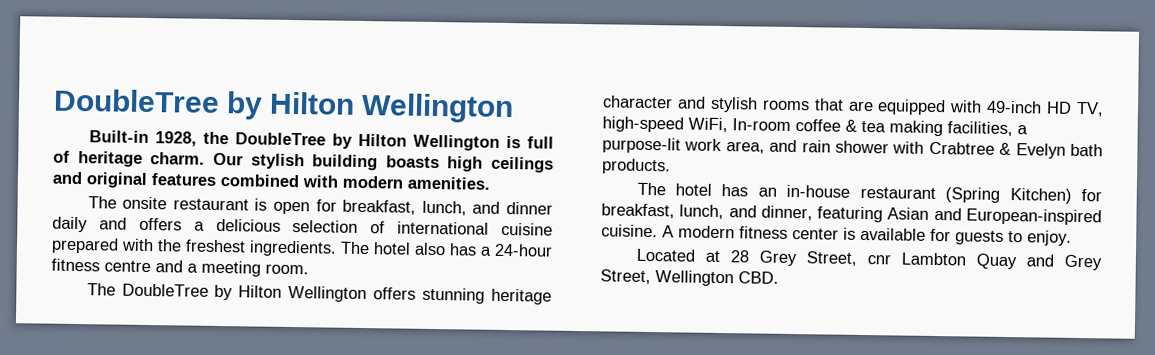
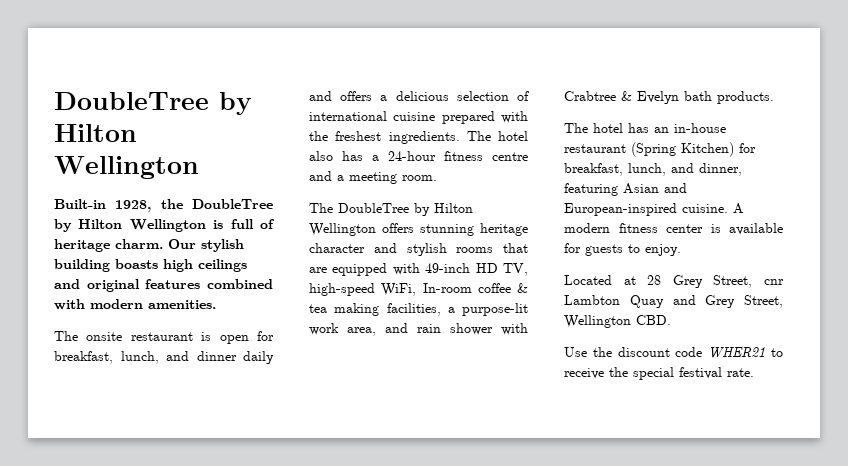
(779, 277) none -> [564,347,783,358] [564,367,754,380] // Use the discount code WHER21 to receive the special festival rate.

